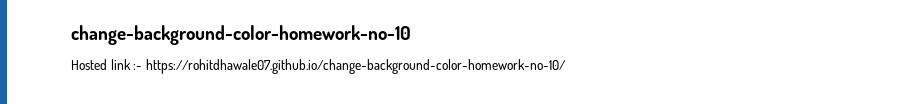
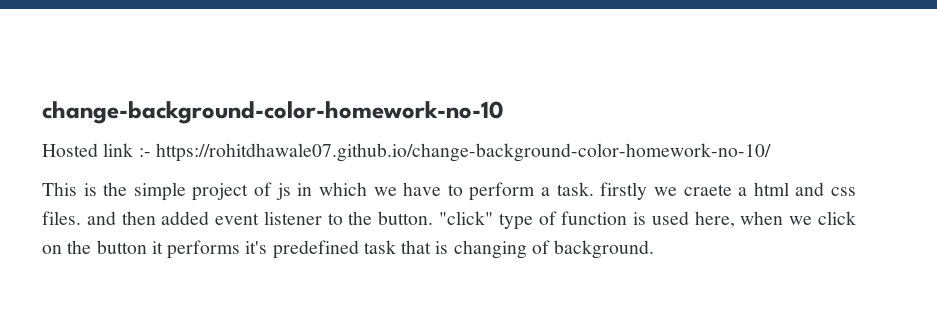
(566, 66) none -> [42,182,856,201] [42,211,857,230] [42,240,655,259] // This is the simple project of js in which we have to perform a task. firstly we craete a html and css files. and then added event listener to the button. "click" type of function is used here, when we click on the button it performs it's predefined task that is changing of background.

